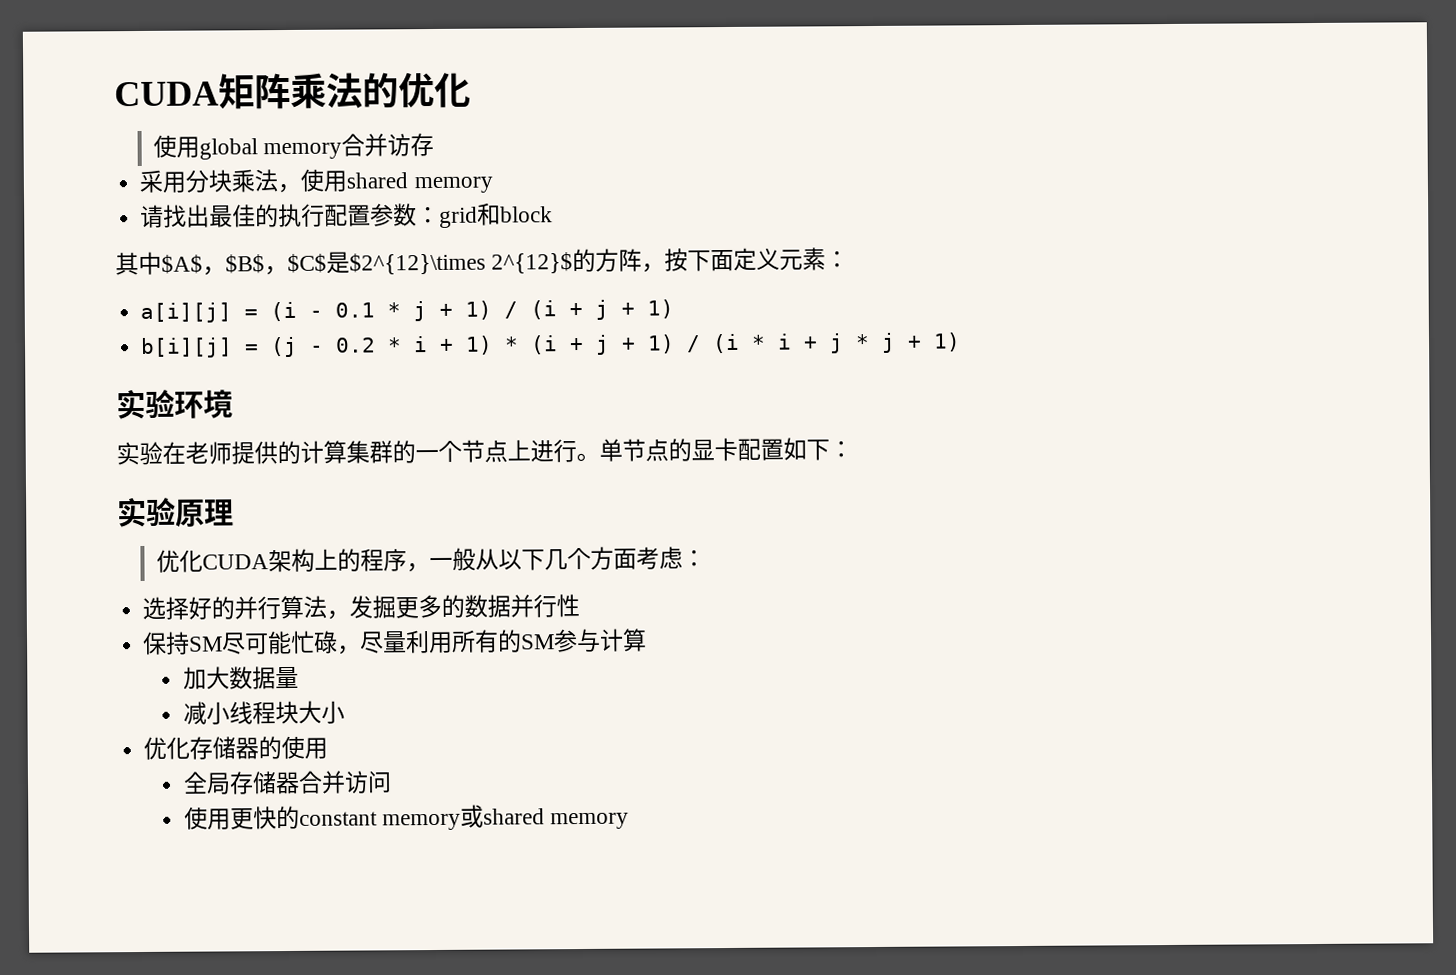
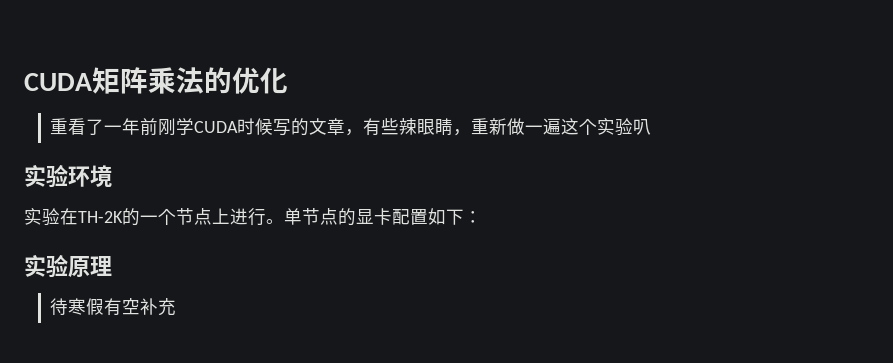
[153,132,435,160] [139,168,493,194] [140,202,554,228] [115,247,850,276] [140,299,675,323] [140,332,962,358] 使用global memory合并访存 // 采用分块乘法，使用shared memory // 请找出最佳的执行配置参数：grid和block // 其中$A$，$B$，$C$是$2^{12}\times 2^{12}$的方阵，按下面定义元素： // a[i][j] = (i - 0.1 * j + 1) / (i + j + 1) // b[i][j] = (j - 0.2 * i + 1) * (i + j + 1) / (i * i + j * j + 1) -> [50,118,652,136] 重看了一年前刚学CUDA时候写的文章，有些辣眼睛，重新做一遍这个实验叭
[185,440,393,465] 老师提供的计算集群 -> [78,211,123,223] TH-2K
[156,546,707,573] [142,594,581,620] [142,628,648,655] [182,666,299,690] [182,700,345,725] [143,735,329,760] [182,770,392,795] [183,804,629,831] 优化CUDA架构上的程序，一般从以下几个方面考虑： // 选择好的并行算法，发掘更多的数据并行性 // 保持SM尽可能忙碌，尽量利用所有的SM参与计算 // 加大数据量 // 减小线程块大小 // 优化存储器的使用 // 全局存储器合并访问 // 使用更快的constant memory或shared memory -> [50,298,177,316] 待寒假有空补充

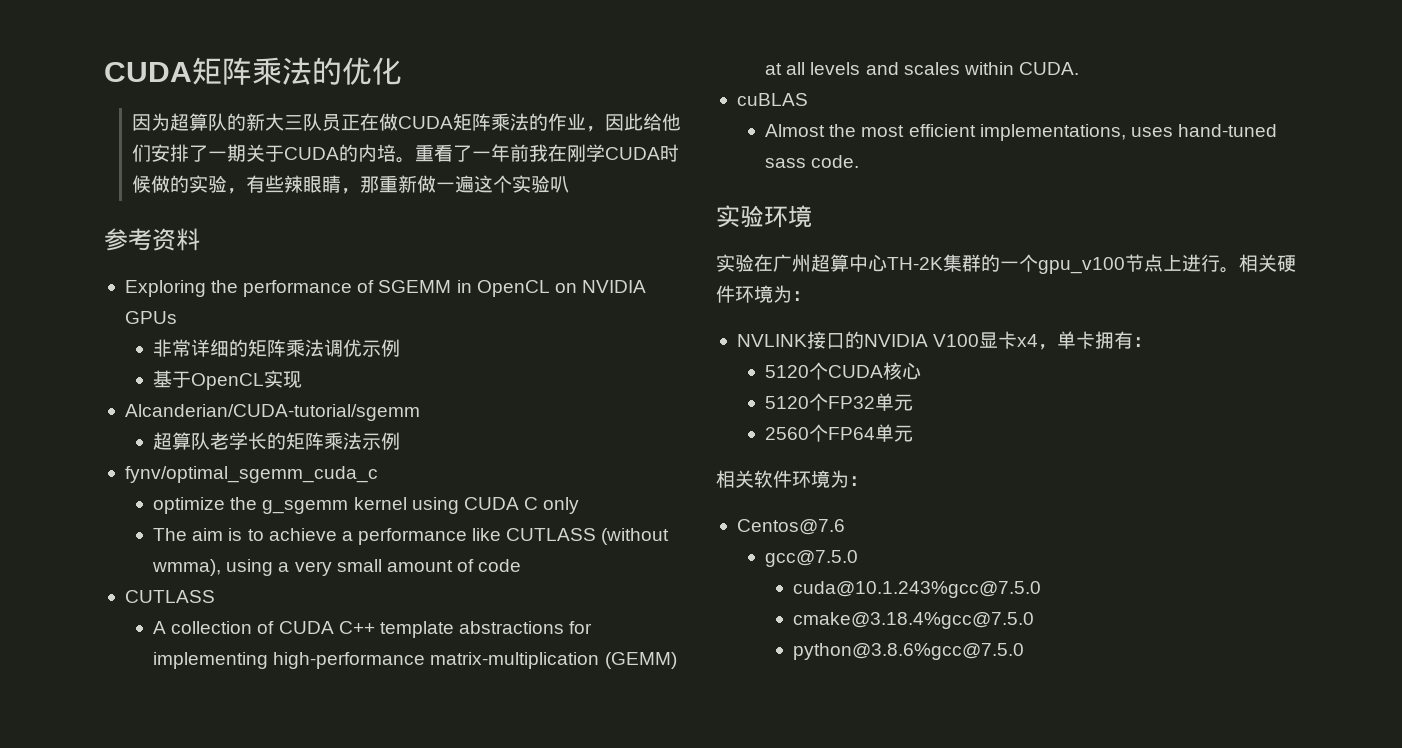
(288, 80) none -> [132,113,682,132] [132,144,416,163] 因为超算队的新大三队员正在做CUDA矩阵乘法的作业，因此给他们安排了一期关于CUDA的内培。
(159, 127) none -> [529,144,568,162] 我在
[273,118,346,136] 写的文章 -> [151,175,228,193] 做的实验
(472, 132) none -> [360,176,380,193] 那
[24,164,112,188] [24,208,482,226] [24,254,112,278] [50,298,177,316] 实验环境 // 实验在TH-2K的一个节点上进行。单节点的显卡配置如下： // 实验原理 // 待寒假有空补充 -> [104,228,200,251] [124,280,646,297] [124,311,177,324] [153,339,401,357] [153,370,303,390] [124,404,420,421] [153,432,401,450] [124,466,378,483] [153,497,580,514] [153,528,670,545] [152,559,522,576] [124,590,215,603] [153,621,593,638] [153,652,677,669] [765,62,1079,75] [736,93,808,106] [765,124,1277,141] [765,155,860,168] [716,205,812,228] [716,254,1296,274] [716,285,811,303] [736,331,1153,350] [765,362,922,380] [765,393,914,411] [765,424,914,442] [716,470,868,488] [736,519,845,535] [765,550,859,567] [793,581,1042,598] [793,612,1035,629] [793,643,1025,660] 参考资料 // Exploring the performance of SGEMM in OpenCL on NVIDIA GPUs // 非常详细的矩阵乘法调优示例 // 基于OpenCL实现 // Alcanderian/CUDA-tutorial/sgemm // 超算队老学长的矩阵乘法示例 // fynv/optimal_sgemm_cuda_c // optimize the g_sgemm kernel using CUDA C only // The aim is to achieve a performance like CUTLASS (without wmma), using a very small amount of code // CUTLASS // A collection of CUDA C++ template abstractions for implementing high-performance matrix-multiplication (GEMM) at all levels and scales within CUDA. // cuBLAS // Almost the most efficient implementations, uses hand-tuned sass code. // 实验环境 // 实验在广州超算中心TH-2K集群的一个gpu_v100节点上进行。相关硬件环境为： // NVLINK接口的NVIDIA V100显卡x4，单卡拥有： // 5120个CUDA核心 // 5120个FP32单元 // 2560个FP64单元 // 相关软件环境为： // Centos@7.6 // gcc@7.5.0 // cuda@10.1.243%gcc@7.5.0 // cmake@3.18.4%gcc@7.5.0 // python@3.8.6%gcc@7.5.0

